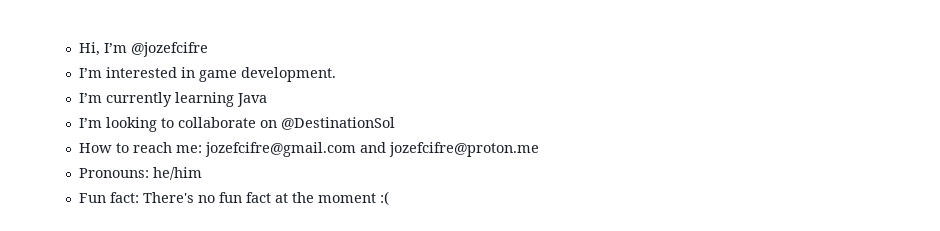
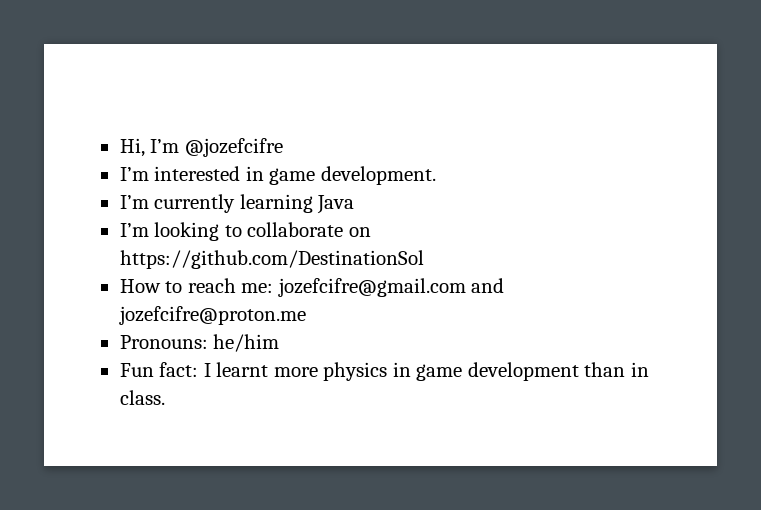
[280,117,395,130] @DestinationSol -> [119,250,424,269] https://github.com/DestinationSol
[142,191,389,205] There's no fun fact at the moment :( -> [203,362,649,381] [119,390,165,405] I learnt more physics in game development than in class.

